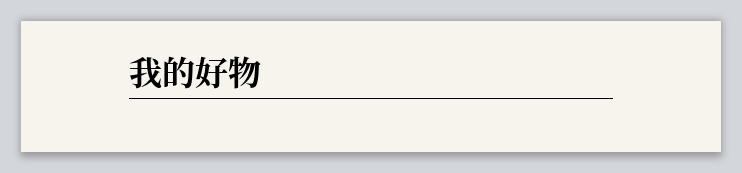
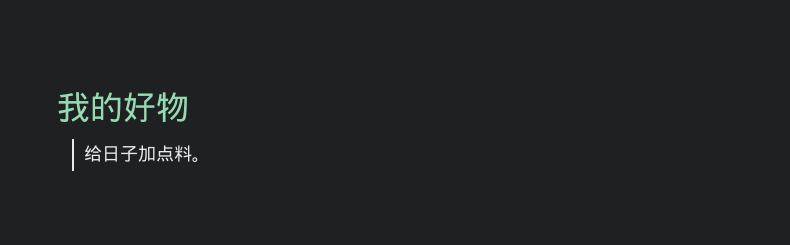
(261, 72) none -> [84,145,211,163] // 给日子加点料。

